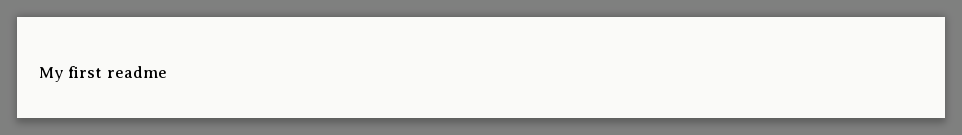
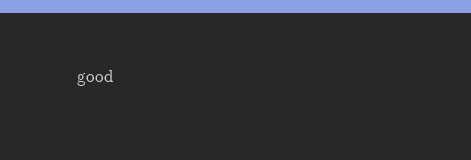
[39,66,167,82] My first readme -> [77,70,113,86] good

